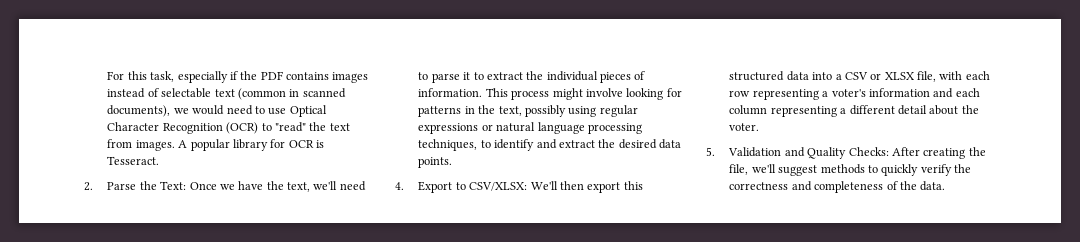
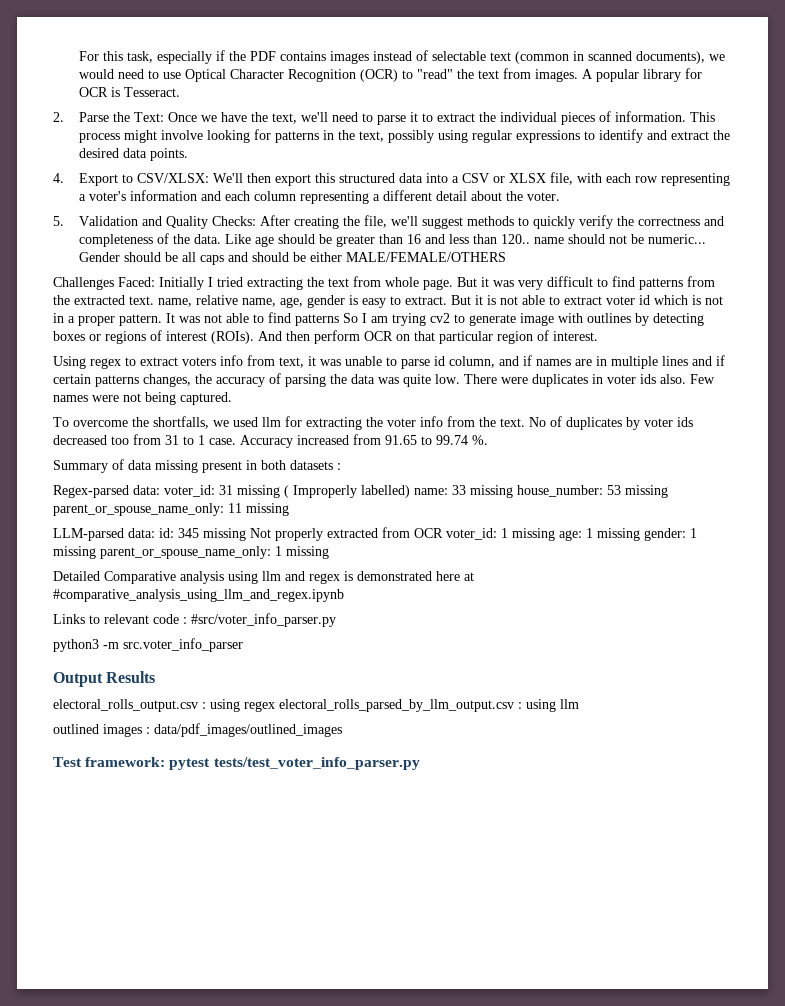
[481,122,642,134] [418,139,478,151] or natural language processing techniques, -> (580, 136) none
(946, 186) none -> [224,234,706,247] [78,252,506,265] [53,276,715,290] [53,295,723,308] [53,312,704,326] [53,330,598,344] [53,355,725,369] [53,373,715,387] [53,392,232,405] [53,416,693,430] [53,434,488,448] [53,459,341,473] [53,485,668,498] [53,503,289,516] [53,527,697,541] [53,546,329,559] [53,571,474,584] [53,589,344,602] [53,613,336,627] [53,638,243,652] [53,671,156,687] [53,699,579,712] [53,723,342,737] [53,757,420,770] Like age should be greater than 16 and less than 120.. name should not be numeric... Gender should be all caps and should be either MALE/FEMALE/OTHERS // Challenges Faced: Initially I tried extracting the text from whole page. But it was very difficult to find patterns from the extracted text. name, relative name, age, gender is easy to extract. But it is not able to extract voter id which is not in a proper pattern. It was not able to find patterns So I am trying cv2 to generate image with outlines by detecting boxes or regions of interest (ROIs). And then perform OCR on that particular region of interest. // Using regex to extract voters info from text, it was unable to parse id column, and if names are in multiple lines and if certain patterns changes, the accuracy of parsing the data was quite low. There were duplicates in voter ids also. Few names were not being captured. // To overcome the shortfalls, we used llm for extracting the voter info from the text. No of duplicates by voter ids decreased too from 31 to 1 case. Accuracy increased from 91.65 to 99.74 %. // Summary of data missing present in both datasets : // Regex-parsed data: voter_id: 31 missing ( Improperly labelled) name: 33 missing house_number: 53 missing parent_or_spouse_name_only: 11 missing // LLM-parsed data: id: 345 missing Not properly extracted from OCR voter_id: 1 missing age: 1 missing gender: 1 missing parent_or_spouse_name_only: 1 missing // Detailed Comparative analysis using llm and regex is demonstrated here at #comparative_analysis_using_llm_and_regex.ipynb // Links to relevant code : #src/voter_info_parser.py // python3 -m src.voter_info_parser // Output Results // electoral_rolls_output.csv : using regex electoral_rolls_parsed_by_llm_output.csv : using llm // outlined images : data/pdf_images/outlined_images // Test framework: pytest tests/test_voter_info_parser.py

